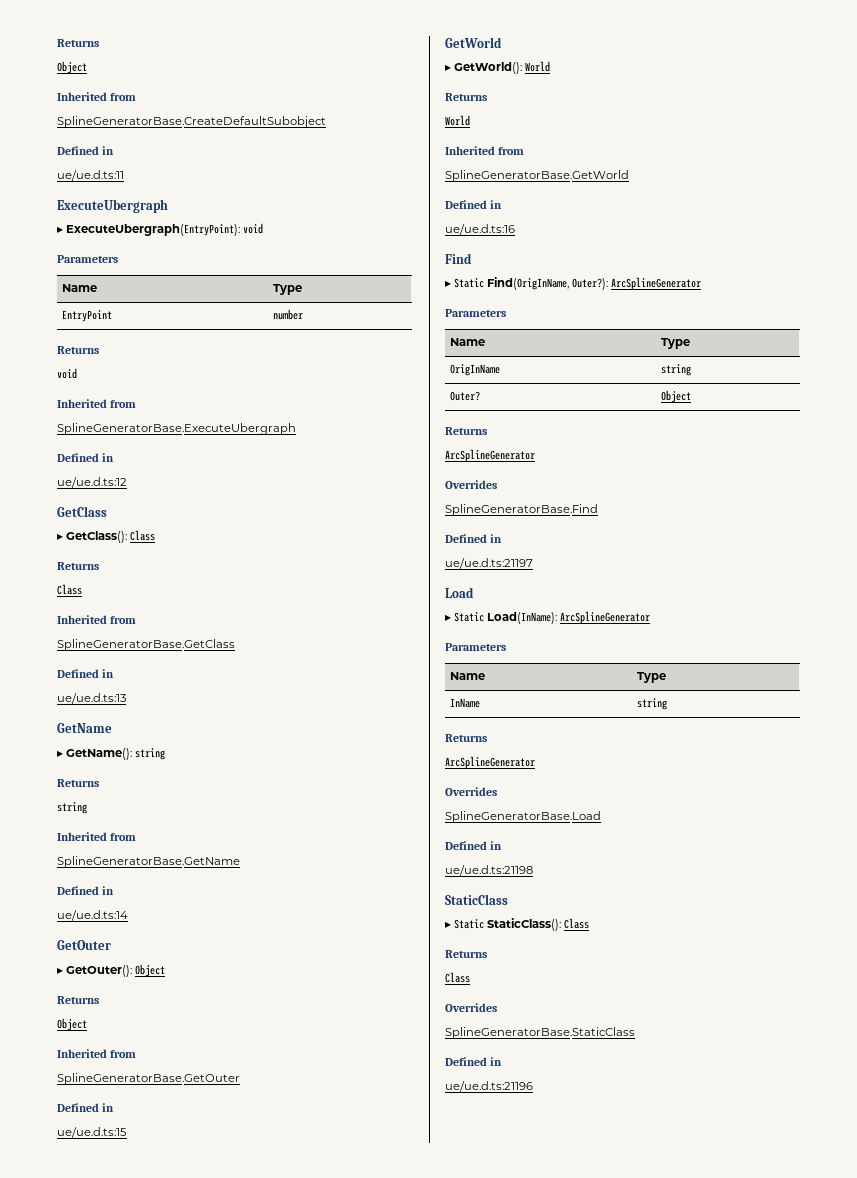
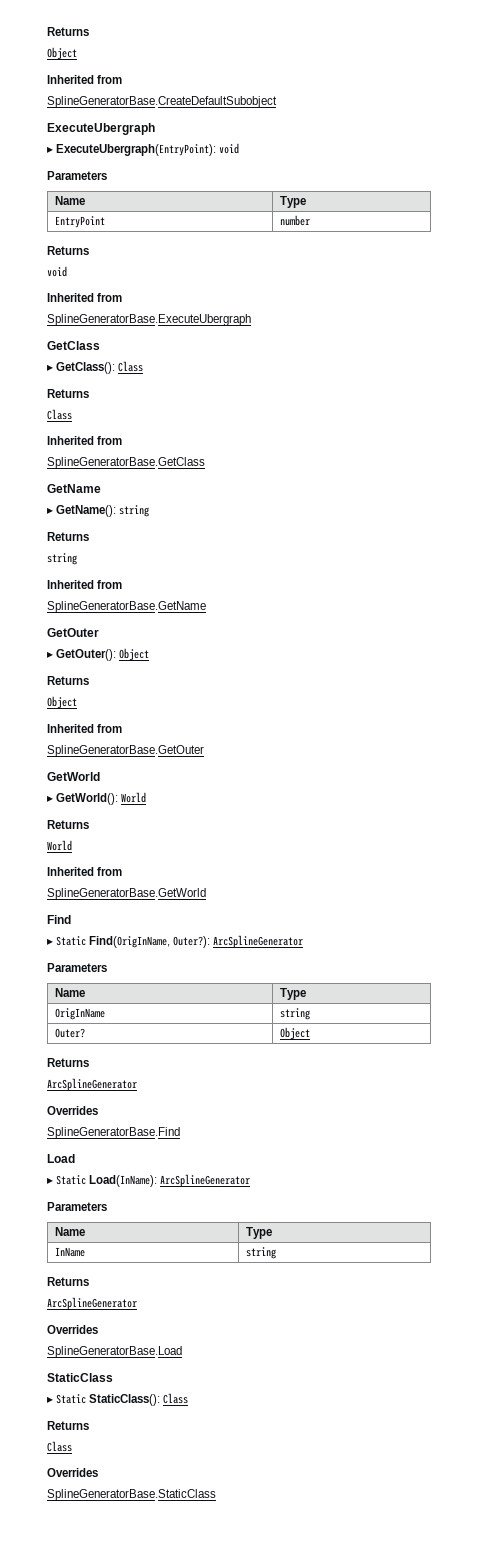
[57,146,115,155] [57,170,124,181] // Defined in // ue/ue.d.ts:11 -> (277, 102) none
[57,453,115,462] [57,477,127,488] // Defined in // ue/ue.d.ts:12 -> (251, 320) none
[57,669,115,678] [57,693,126,704] // Defined in // ue/ue.d.ts:13 -> (205, 463) none
[57,886,115,895] [57,910,128,921] // Defined in // ue/ue.d.ts:14 -> (206, 607) none
[57,1103,115,1112] [57,1127,127,1138] // Defined in // ue/ue.d.ts:15 -> (204, 751) none
[445,200,503,209] [445,224,515,235] // Defined in // ue/ue.d.ts:16 -> (206, 894) none
[445,534,503,543] [445,558,533,569] // Defined in // ue/ue.d.ts:21197 -> (180, 1133) none
[445,841,503,850] [445,865,533,876] // Defined in // ue/ue.d.ts:21198 -> (182, 1352) none
[445,1057,503,1066] [445,1081,533,1092] // Defined in // ue/ue.d.ts:21196 -> (216, 1495) none

